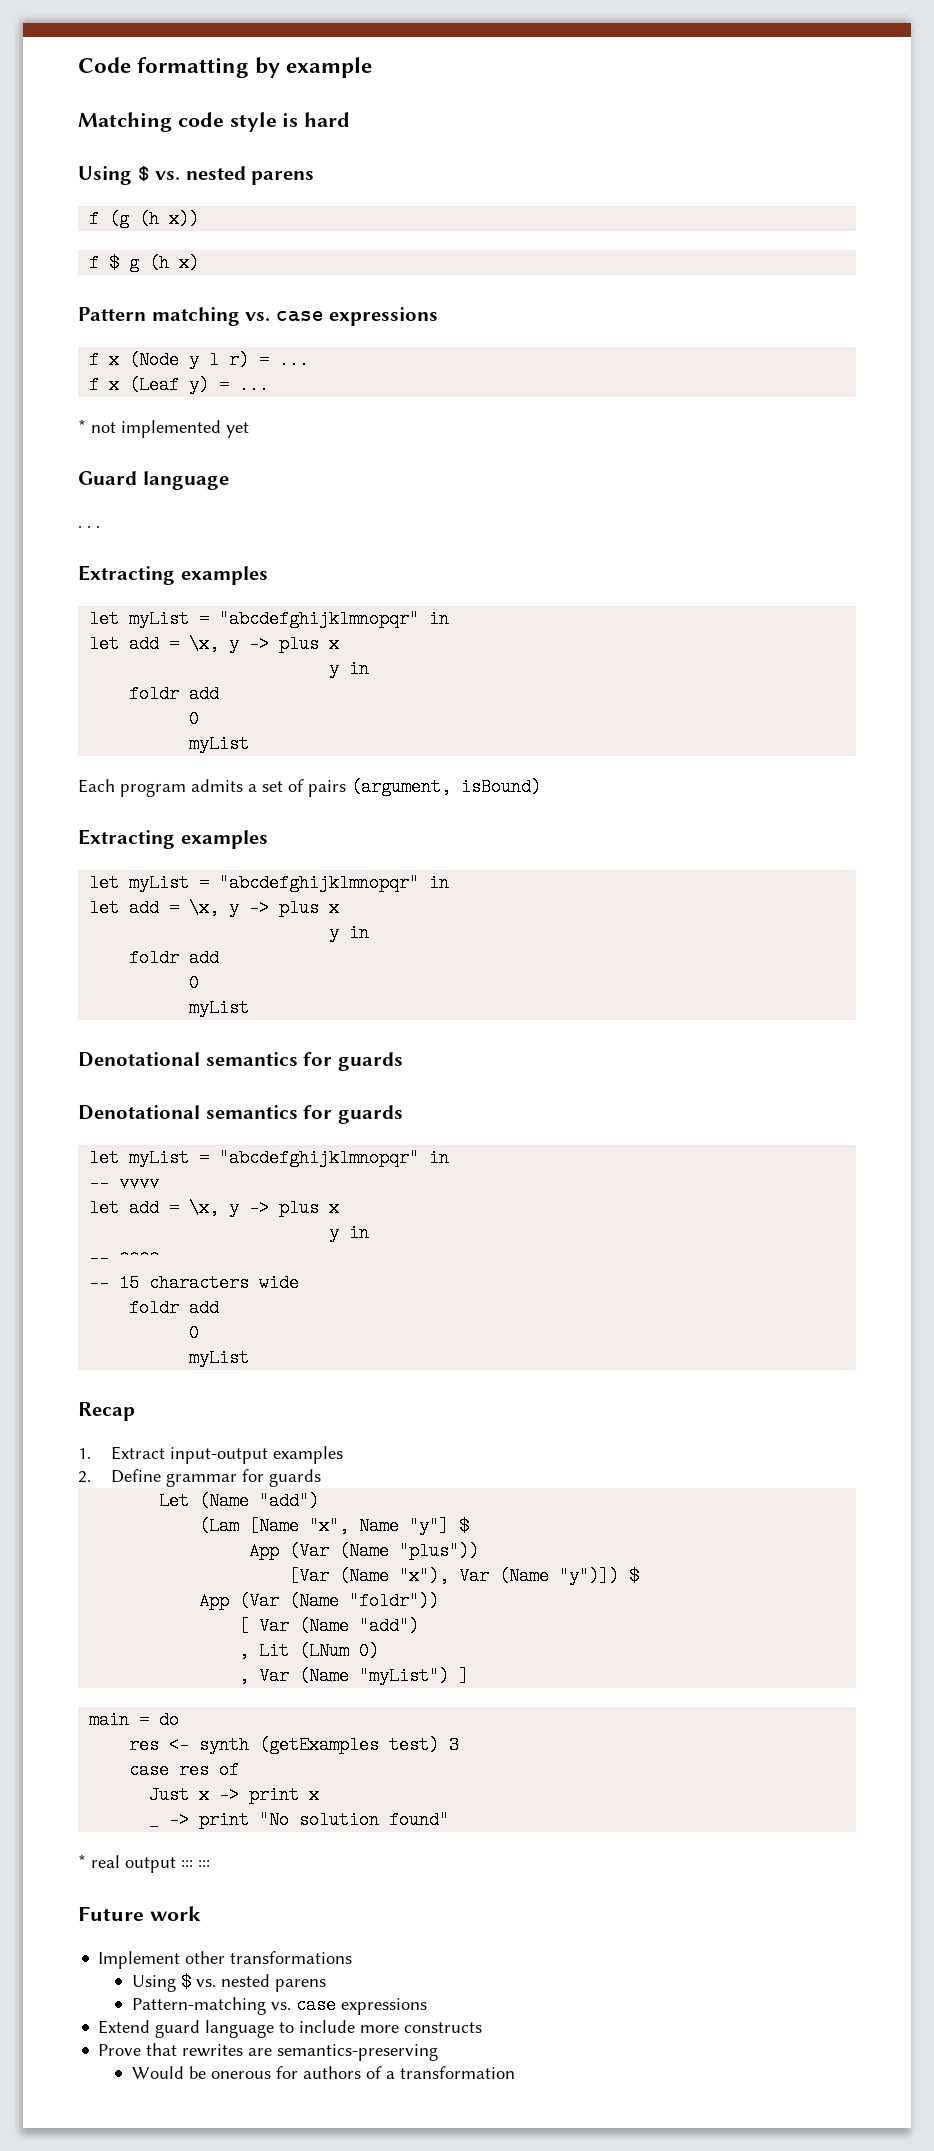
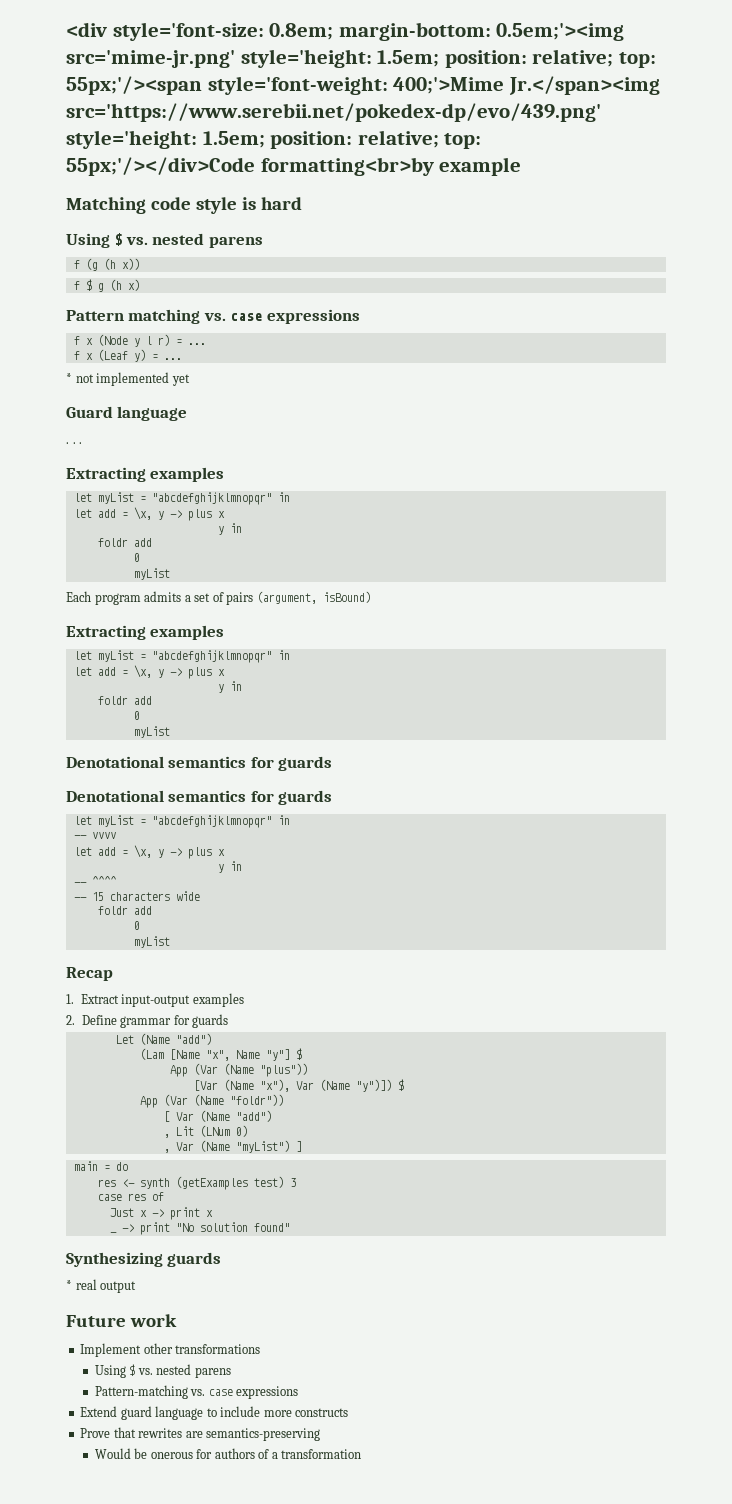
[78,57,281,78] Code formatting by -> [66,22,625,41] [66,49,656,68] [66,76,660,95] [66,103,601,122] [66,130,482,149] [66,157,434,176] <div style='font-size: 0.8em; margin-bottom: 0.5em;'><img src='mime-jr.png' style='height: 1.5em; position: relative; top: 55px;'/><span style='font-weight: 400;'>Mime Jr.</span><img src='https://www.serebii.net/pokedex-dp/evo/439.png' style='height: 1.5em; position: relative; top: 55px;'/></div>Code formatting<br>by
(450, 1820) none -> [66,1252,222,1267] // Synthesizing guards
[181,1860,210,1868] ::: ::: -> (137, 1287) none

